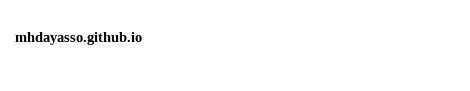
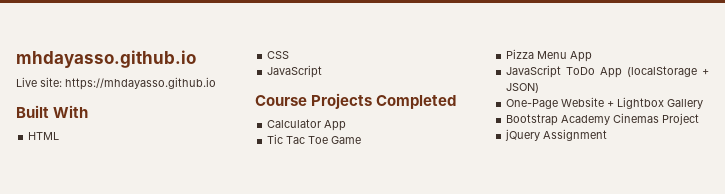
(142, 38) none -> [16,77,216,90] [16,105,89,118] [28,132,60,140] [267,51,290,59] [267,65,323,78] [255,93,457,109] [267,119,347,131] [267,134,362,144] [506,49,593,62] [506,65,709,78] [506,83,540,93] [506,97,704,109] [506,113,700,126] [505,129,608,141] // Live site: https://mhdayasso.github.io // Built With // HTML // CSS // JavaScript // Course Projects Completed // Calculator App // Tic Tac Toe Game // Pizza Menu App // JavaScript ToDo App (localStorage + JSON) // One-Page Website + Lightbox Gallery // Bootstrap Academy Cinemas Project // jQuery Assignment

